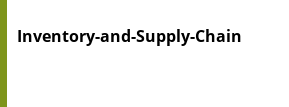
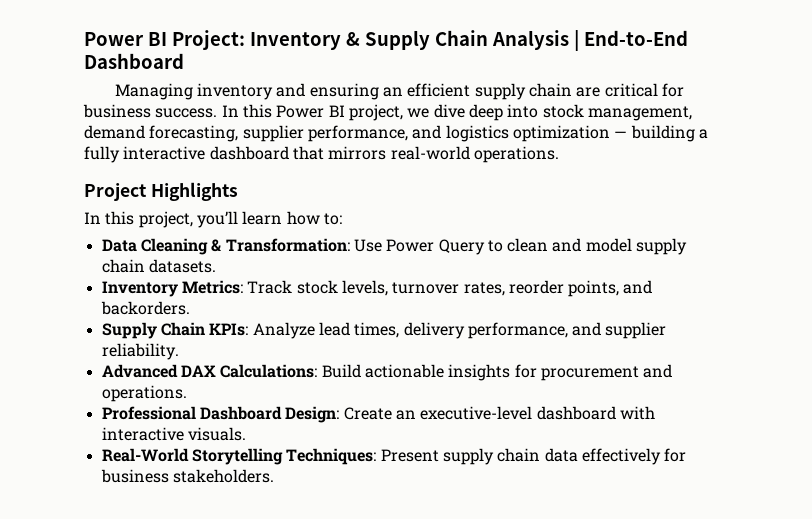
[17,29,242,46] Inventory-and-Supply-Chain -> [84,30,688,51] [84,53,184,69] [114,83,684,100] [83,104,692,121] [84,125,708,142] [84,146,559,163] [84,182,238,201] [84,211,342,228] [101,238,688,255] [101,259,216,273] [101,280,653,297] [100,301,190,315] [101,322,667,339] [101,343,179,360] [101,364,673,381] [101,385,187,402] [101,406,655,423] [101,427,246,441] [101,448,687,465] [100,469,274,483] Power BI Project: Inventory & Supply Chain Analysis | End-to-End Dashboard // Managing inventory and ensuring an efficient supply chain are critical for business success. In this Power BI project, we dive deep into stock management, demand forecasting, supplier performance, and logistics optimization — building a fully interactive dashboard that mirrors real-world operations. // Project Highlights // In this project, you’ll learn how to: // Data Cleaning & Transformation: Use Power Query to clean and model supply chain datasets. // Inventory Metrics: Track stock levels, turnover rates, reorder points, and backorders. // Supply Chain KPIs: Analyze lead times, delivery performance, and supplier reliability. // Advanced DAX Calculations: Build actionable insights for procurement and operations. // Professional Dashboard Design: Create an executive-level dashboard with interactive visuals. // Real-World Storytelling Techniques: Present supply chain data effectively for business stakeholders.

